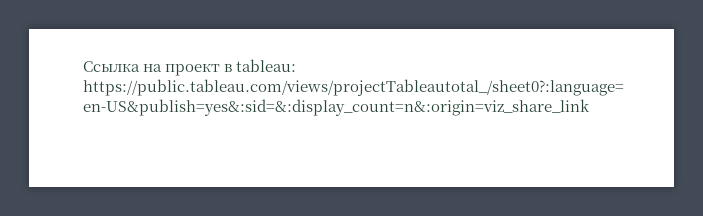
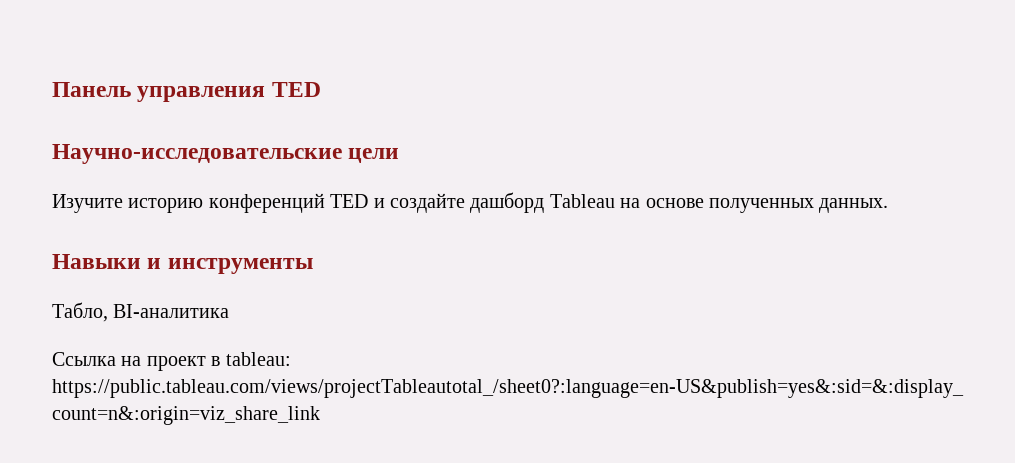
(83, 66) none -> [52,82,321,102] [52,144,400,164] [52,192,889,213] [52,254,313,274] [52,302,230,322] Панель управления TED // Научно-исследовательские цели // Изучите историю конференций TED и создайте дашборд Tableau на основе полученных данных. // Навыки и инструменты // Табло, BI-аналитика //

